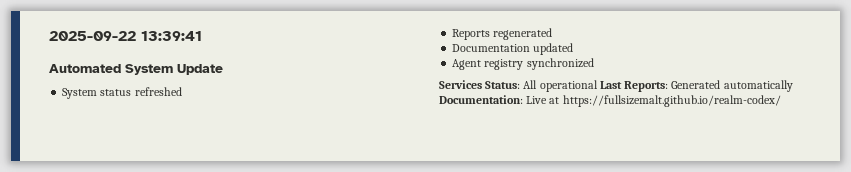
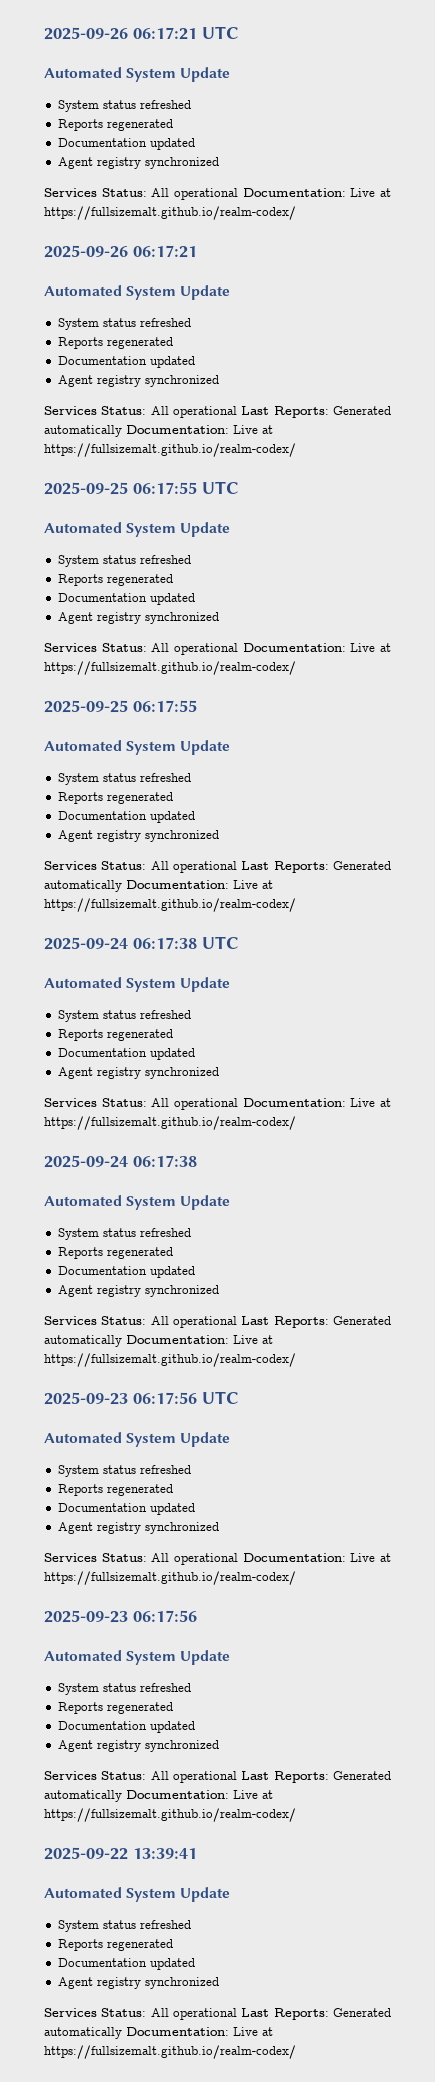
(49, 36) none -> [44,26,239,40] [44,67,231,82] [57,100,191,112] [57,119,173,131] [57,138,195,150] [57,157,219,169] [44,188,391,200] [44,206,296,220] [44,245,197,258] [44,285,231,300] [57,318,191,330] [57,337,173,349] [57,356,195,368] [57,375,219,387] [44,406,391,418] [44,425,273,437] [44,443,296,457] [44,481,239,495] [44,522,231,537] [57,555,191,567] [57,574,173,586] [57,593,195,605] [57,612,219,624] [44,643,391,655] [44,661,296,675] [44,700,197,713] [44,740,231,755] [57,773,191,785] [57,792,173,804] [57,811,195,823] [57,830,219,842] [44,861,391,873] [44,880,273,892] [44,898,296,912] [44,936,239,950] [44,977,231,992] [57,1010,191,1022] [57,1029,173,1041] [57,1048,195,1060] [57,1067,219,1079] [44,1098,391,1110] [44,1116,296,1130] [44,1155,197,1168] [44,1195,231,1210] [57,1228,191,1240] [57,1247,173,1259] [57,1266,195,1278] [57,1285,219,1297] [44,1316,391,1328] [44,1335,273,1347] [44,1353,296,1367] [44,1391,239,1405] [44,1432,231,1447] [57,1465,191,1477] [57,1484,173,1496] [57,1503,195,1515] [57,1522,219,1534] [44,1553,391,1565] [44,1571,296,1585] [44,1610,197,1623] [44,1650,231,1665] [57,1683,191,1695] [57,1702,173,1714] [57,1721,195,1733] [57,1740,219,1752] [44,1771,391,1783] [44,1790,273,1802] [44,1808,296,1822] 2025-09-26 06:17:21 UTC // Automated System Update // System status refreshed // Reports regenerated // Documentation updated // Agent registry synchronized // Services Status: All operational Documentation: Live at https://fullsizemalt.github.io/realm-codex/ // 2025-09-26 06:17:21 // Automated System Update // System status refreshed // Reports regenerated // Documentation updated // Agent registry synchronized // Services Status: All operational Last Reports: Generated automatically Documentation: Live at https://fullsizemalt.github.io/realm-codex/ // 2025-09-25 06:17:55 UTC // Automated System Update // System status refreshed // Reports regenerated // Documentation updated // Agent registry synchronized // Services Status: All operational Documentation: Live at https://fullsizemalt.github.io/realm-codex/ // 2025-09-25 06:17:55 // Automated System Update // System status refreshed // Reports regenerated // Documentation updated // Agent registry synchronized // Services Status: All operational Last Reports: Generated automatically Documentation: Live at https://fullsizemalt.github.io/realm-codex/ // 2025-09-24 06:17:38 UTC // Automated System Update // System status refreshed // Reports regenerated // Documentation updated // Agent registry synchronized // Services Status: All operational Documentation: Live at https://fullsizemalt.github.io/realm-codex/ // 2025-09-24 06:17:38 // Automated System Update // System status refreshed // Reports regenerated // Documentation updated // Agent registry synchronized // Services Status: All operational Last Reports: Generated automatically Documentation: Live at https://fullsizemalt.github.io/realm-codex/ // 2025-09-23 06:17:56 UTC // Automated System Update // System status refreshed // Reports regenerated // Documentation updated // Agent registry synchronized // Services Status: All operational Documentation: Live at https://fullsizemalt.github.io/realm-codex/ // 2025-09-23 06:17:56 // Automated System Update // System status refreshed // Reports regenerated // Documentation updated // Agent registry synchronized // Services Status: All operational Last Reports: Generated automatically Documentation: Live at https://fullsizemalt.github.io/realm-codex/ //

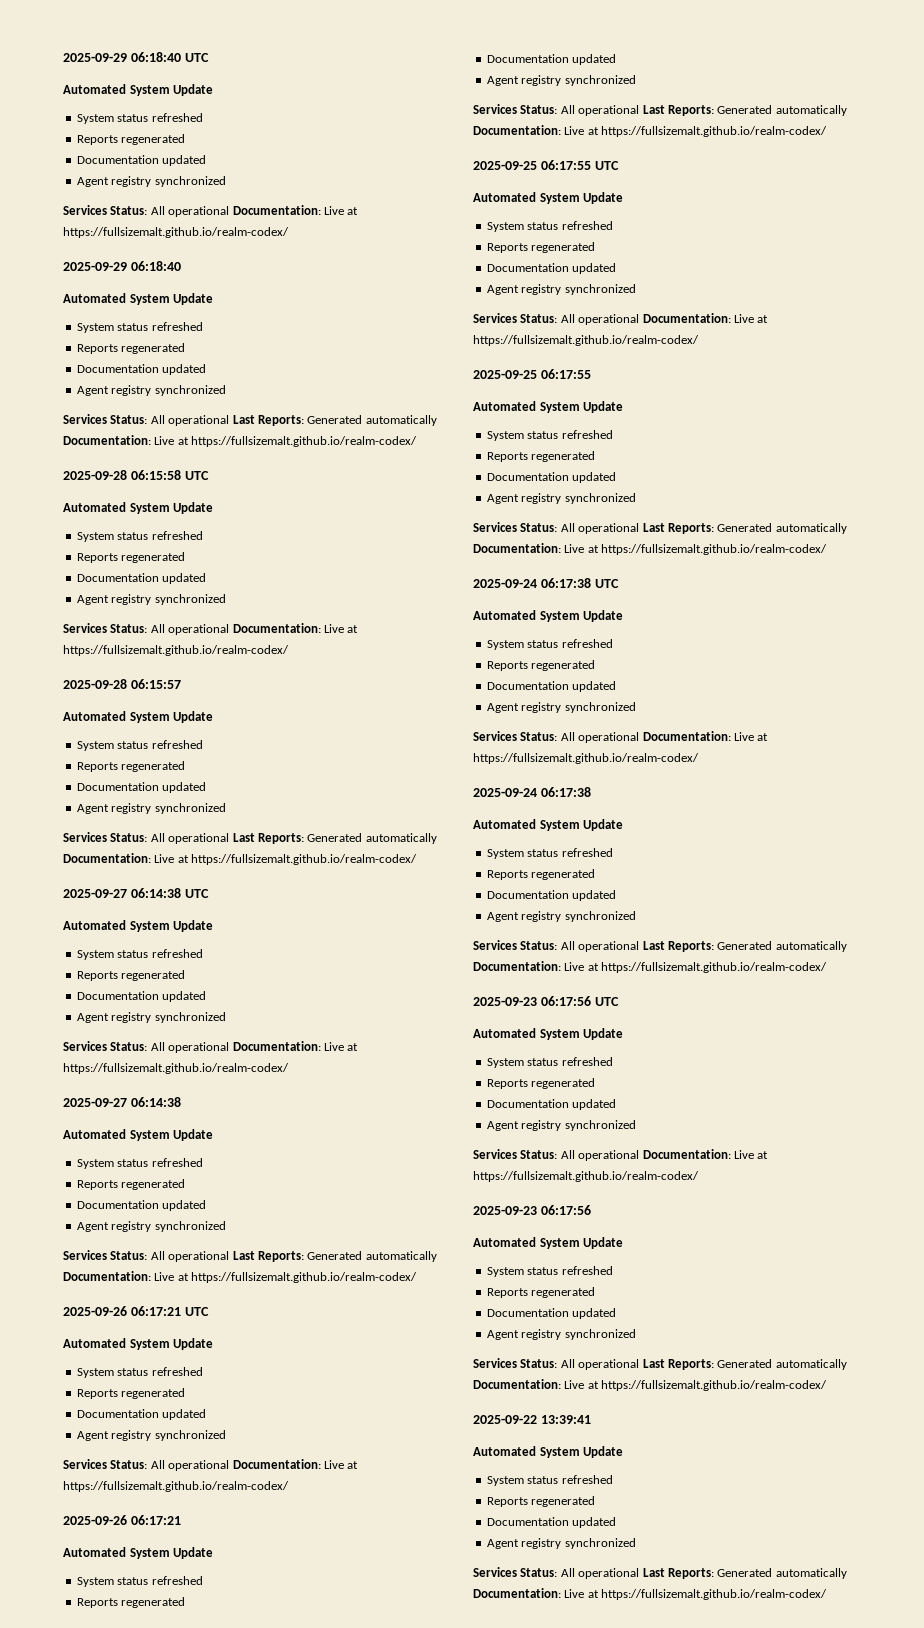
(44, 33) none -> [63,52,209,62] [63,84,214,96] [76,113,203,124] [76,134,186,145] [76,155,207,166] [76,176,226,187] [63,205,359,217] [63,227,289,238] [63,261,181,271] [63,293,214,305] [76,322,203,333] [76,343,186,354] [76,364,207,375] [76,385,226,396] [63,414,437,426] [63,435,418,447] [63,470,209,480] [63,502,214,514] [76,531,203,542] [76,552,186,563] [76,573,207,584] [76,594,226,605] [63,623,359,635] [63,645,289,656] [63,679,181,689] [63,711,214,723] [76,740,203,751] [76,761,186,772] [76,782,207,793] [76,803,226,814] [63,832,437,844] [63,853,418,865] [63,888,209,898] [63,920,214,932] [76,949,203,960] [76,970,186,981] [76,991,207,1002] [76,1012,226,1023] [63,1041,359,1053] [63,1063,289,1074] [63,1097,181,1107] [63,1129,214,1141] [76,1158,203,1169] [76,1179,186,1190] [76,1200,207,1211] [76,1221,226,1232] [63,1250,437,1262] [63,1271,418,1283] 2025-09-29 06:18:40 UTC // Automated System Update // System status refreshed // Reports regenerated // Documentation updated // Agent registry synchronized // Services Status: All operational Documentation: Live at https://fullsizemalt.github.io/realm-codex/ // 2025-09-29 06:18:40 // Automated System Update // System status refreshed // Reports regenerated // Documentation updated // Agent registry synchronized // Services Status: All operational Last Reports: Generated automatically Documentation: Live at https://fullsizemalt.github.io/realm-codex/ // 2025-09-28 06:15:58 UTC // Automated System Update // System status refreshed // Reports regenerated // Documentation updated // Agent registry synchronized // Services Status: All operational Documentation: Live at https://fullsizemalt.github.io/realm-codex/ // 2025-09-28 06:15:57 // Automated System Update // System status refreshed // Reports regenerated // Documentation updated // Agent registry synchronized // Services Status: All operational Last Reports: Generated automatically Documentation: Live at https://fullsizemalt.github.io/realm-codex/ // 2025-09-27 06:14:38 UTC // Automated System Update // System status refreshed // Reports regenerated // Documentation updated // Agent registry synchronized // Services Status: All operational Documentation: Live at https://fullsizemalt.github.io/realm-codex/ // 2025-09-27 06:14:38 // Automated System Update // System status refreshed // Reports regenerated // Documentation updated // Agent registry synchronized // Services Status: All operational Last Reports: Generated automatically Documentation: Live at https://fullsizemalt.github.io/realm-codex/ //

